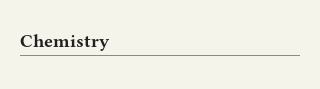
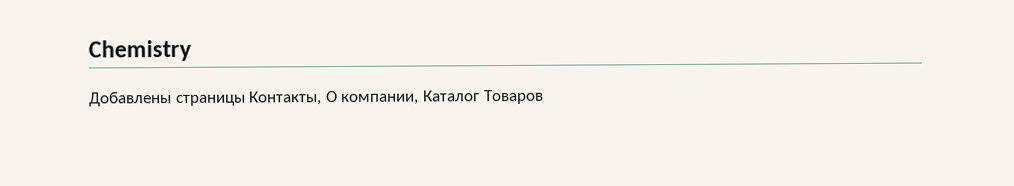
(110, 42) none -> [88,89,544,107] // Добавлены страницы Контакты, О компании, Каталог Товаров

